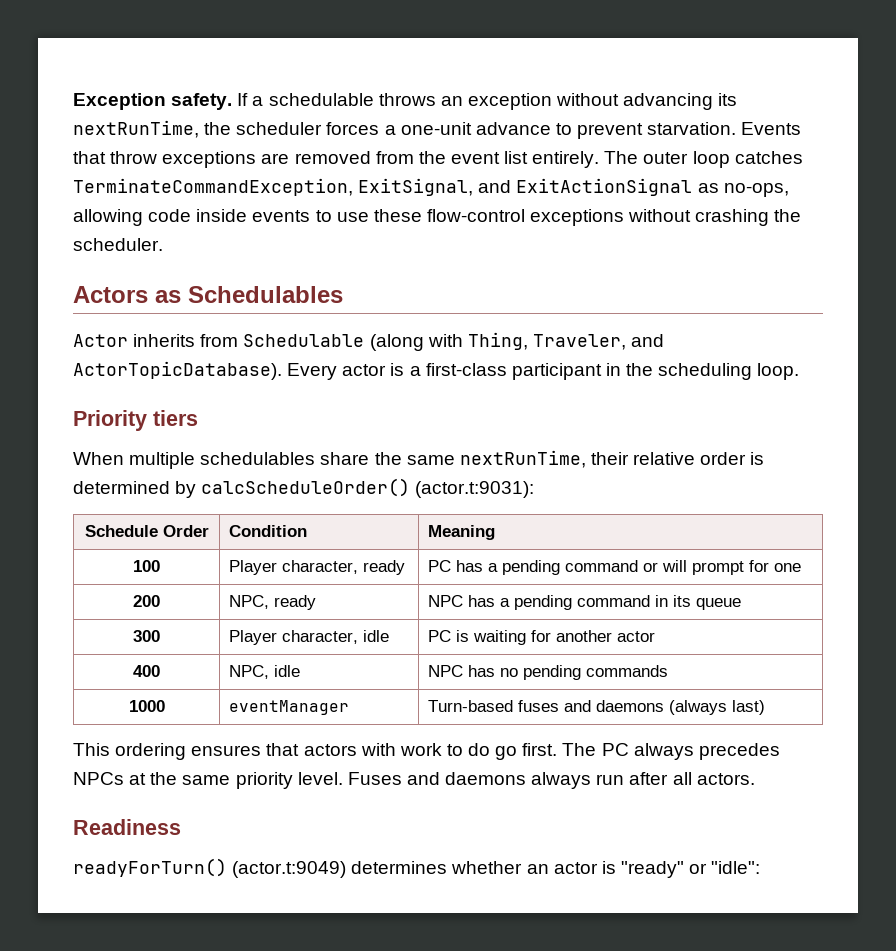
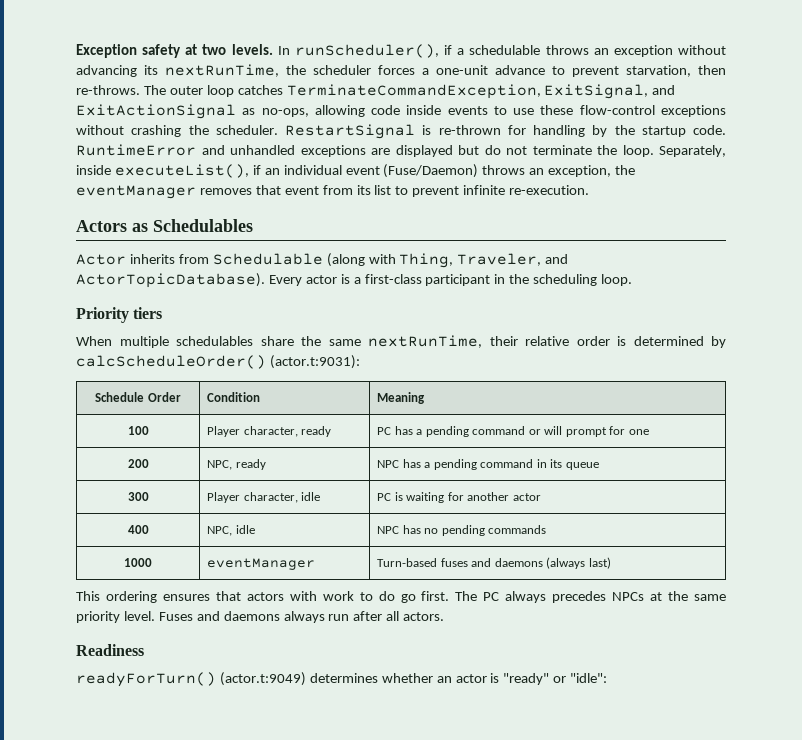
[171,93,249,110] safety. If -> [142,44,453,58] safety at two levels. In runScheduler(), if
[647,122,802,135] [73,151,600,168] starvation. Events that throw exceptions are removed from the event list entirely. -> [626,65,726,77] [76,85,140,95] starvation, then re-throws.
(163, 244) none -> [285,124,726,139] [76,144,726,157] [76,164,636,178] [76,185,590,199] RestartSignal is re-thrown for handling by the startup code. RuntimeError and unhandled exceptions are displayed but do not terminate the loop. Separately, inside executeList(), if an individual event (Fuse/Daemon) throws an exception, the eventManager removes that event from its list to prevent infinite re-execution.

